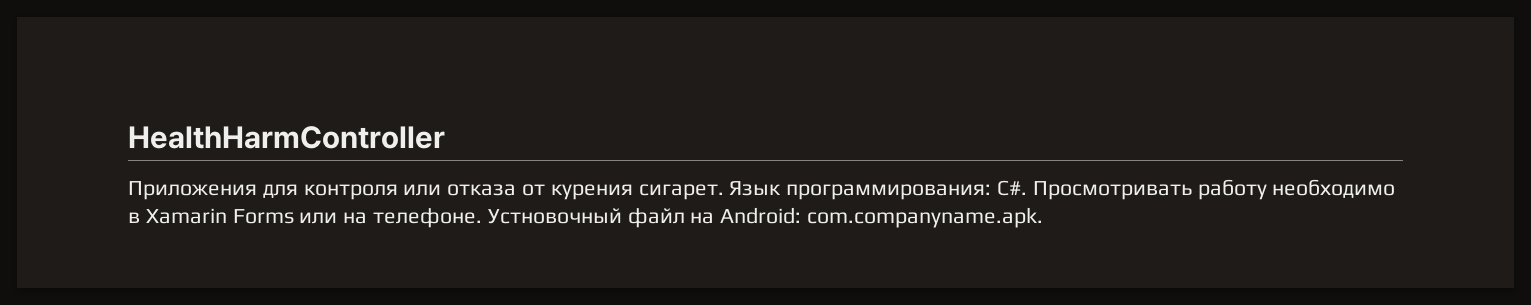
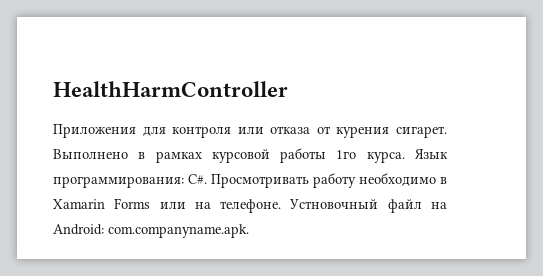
(724, 192) none -> [53,148,405,163] Выполнено в рамках курсовой работы 1го курса.

